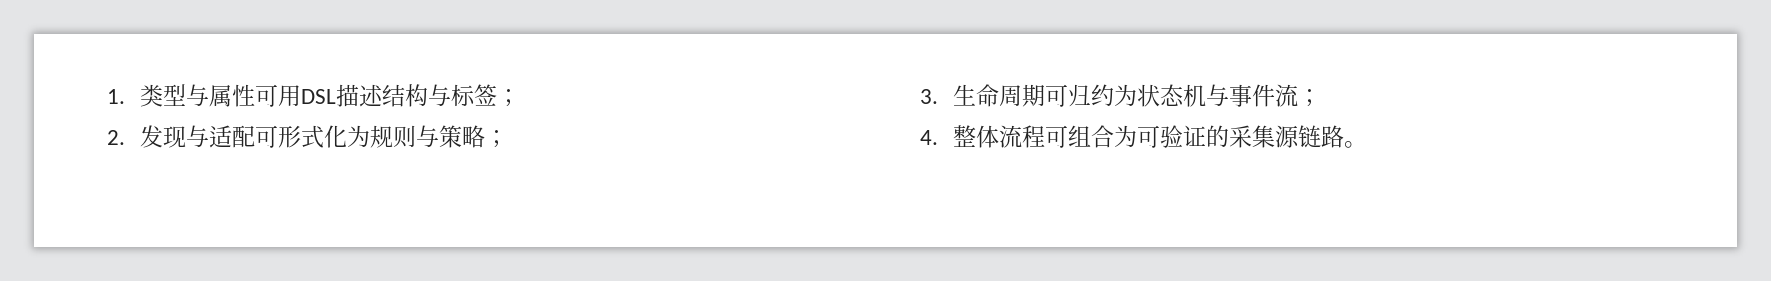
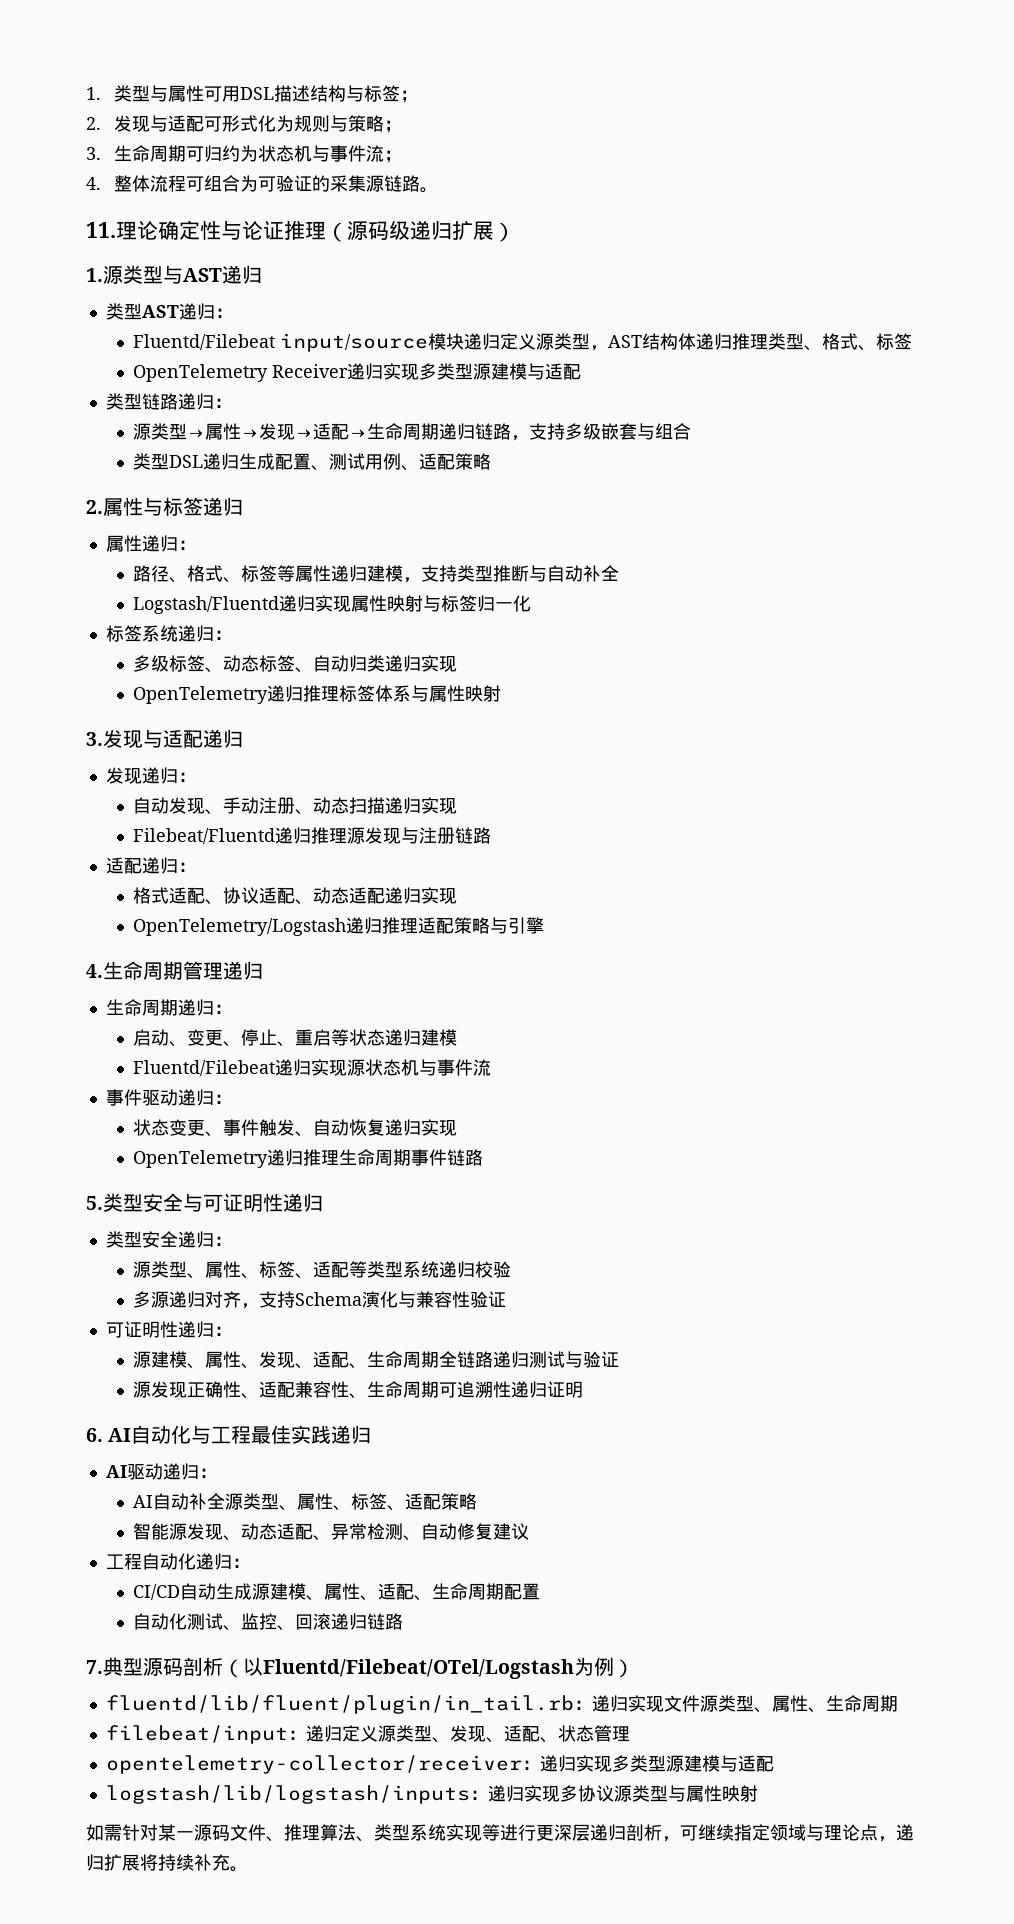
(1368, 144) none -> [86,220,515,242] [86,265,262,284] [105,303,233,320] [133,333,913,352] [133,363,582,382] [105,393,232,410] [133,423,692,441] [133,453,492,471] [86,497,243,516] [105,535,196,552] [133,565,620,583] [133,595,532,614] [105,625,232,642] [133,655,458,673] [133,685,502,704] [86,729,243,749] [105,767,196,784] [133,797,458,815] [133,827,492,844] [105,857,196,874] [133,887,458,905] [133,917,545,936] [86,961,263,980] [105,999,232,1016] [133,1029,458,1047] [133,1059,492,1076] [105,1089,232,1106] [133,1119,458,1137] [133,1149,484,1168] [86,1193,323,1212] [105,1231,232,1248] [133,1261,512,1279] [133,1291,507,1309] [105,1321,232,1338] [133,1351,620,1369] [133,1381,584,1399] [86,1425,372,1444] [105,1463,217,1480] [133,1493,478,1511] [133,1523,530,1541] [105,1553,250,1570] [133,1583,541,1601] [133,1613,404,1631] [86,1657,634,1679] [105,1695,898,1714] [105,1725,630,1744] [105,1755,774,1774] [105,1785,758,1804] [86,1824,914,1842] [86,1854,248,1872] // 11.理论确定性与论证推理（源码级递归扩展） // 1.源类型与AST递归 // 类型AST递归： // Fluentd/Filebeat input/source模块递归定义源类型，AST结构体递归推理类型、格式、标签 // OpenTelemetry Receiver递归实现多类型源建模与适配 // 类型链路递归： // 源类型→属性→发现→适配→生命周期递归链路，支持多级嵌套与组合 // 类型DSL递归生成配置、测试用例、适配策略 // 2.属性与标签递归 // 属性递归： // 路径、格式、标签等属性递归建模，支持类型推断与自动补全 // Logstash/Fluentd递归实现属性映射与标签归一化 // 标签系统递归： // 多级标签、动态标签、自动归类递归实现 // OpenTelemetry递归推理标签体系与属性映射 // 3.发现与适配递归 // 发现递归： // 自动发现、手动注册、动态扫描递归实现 // Filebeat/Fluentd递归推理源发现与注册链路 // 适配递归： // 格式适配、协议适配、动态适配递归实现 // OpenTelemetry/Logstash递归推理适配策略与引擎 // 4.生命周期管理递归 // 生命周期递归： // 启动、变更、停止、重启等状态递归建模 // Fluentd/Filebeat递归实现源状态机与事件流 // 事件驱动递归： // 状态变更、事件触发、自动恢复递归实现 // OpenTelemetry递归推理生命周期事件链路 // 5.类型安全与可证明性递归 // 类型安全递归： // 源类型、属性、标签、适配等类型系统递归校验 // 多源递归对齐，支持Schema演化与兼容性验证 // 可证明性递归： // 源建模、属性、发现、适配、生命周期全链路递归测试与验证 // 源发现正确性、适配兼容性、生命周期可追溯性递归证明 // 6. AI自动化与工程最佳实践递归 // AI驱动递归： // AI自动补全源类型、属性、标签、适配策略 // 智能源发现、动态适配、异常检测、自动修复建议 // 工程自动化递归： // CI/CD自动生成源建模、属性、适配、生命周期配置 // 自动化测试、监控、回滚递归链路 // 7.典型源码剖析（以Fluentd/Filebeat/OTel/Logstash为例） // fluentd/lib/fluent/plugin/in_tail.rb：递归实现文件源类型、属性、生命周期 // filebeat/input：递归定义源类型、发现、适配、状态管理 // opentelemetry-collector/receiver：递归实现多类型源建模与适配 // logstash/lib/logstash/inputs：递归实现多协议源类型与属性映射 // 如需针对某一源码文件、推理算法、类型系统实现等进行更深层递归剖析，可继续指定领域与理论点，递归扩展将持续补充。

